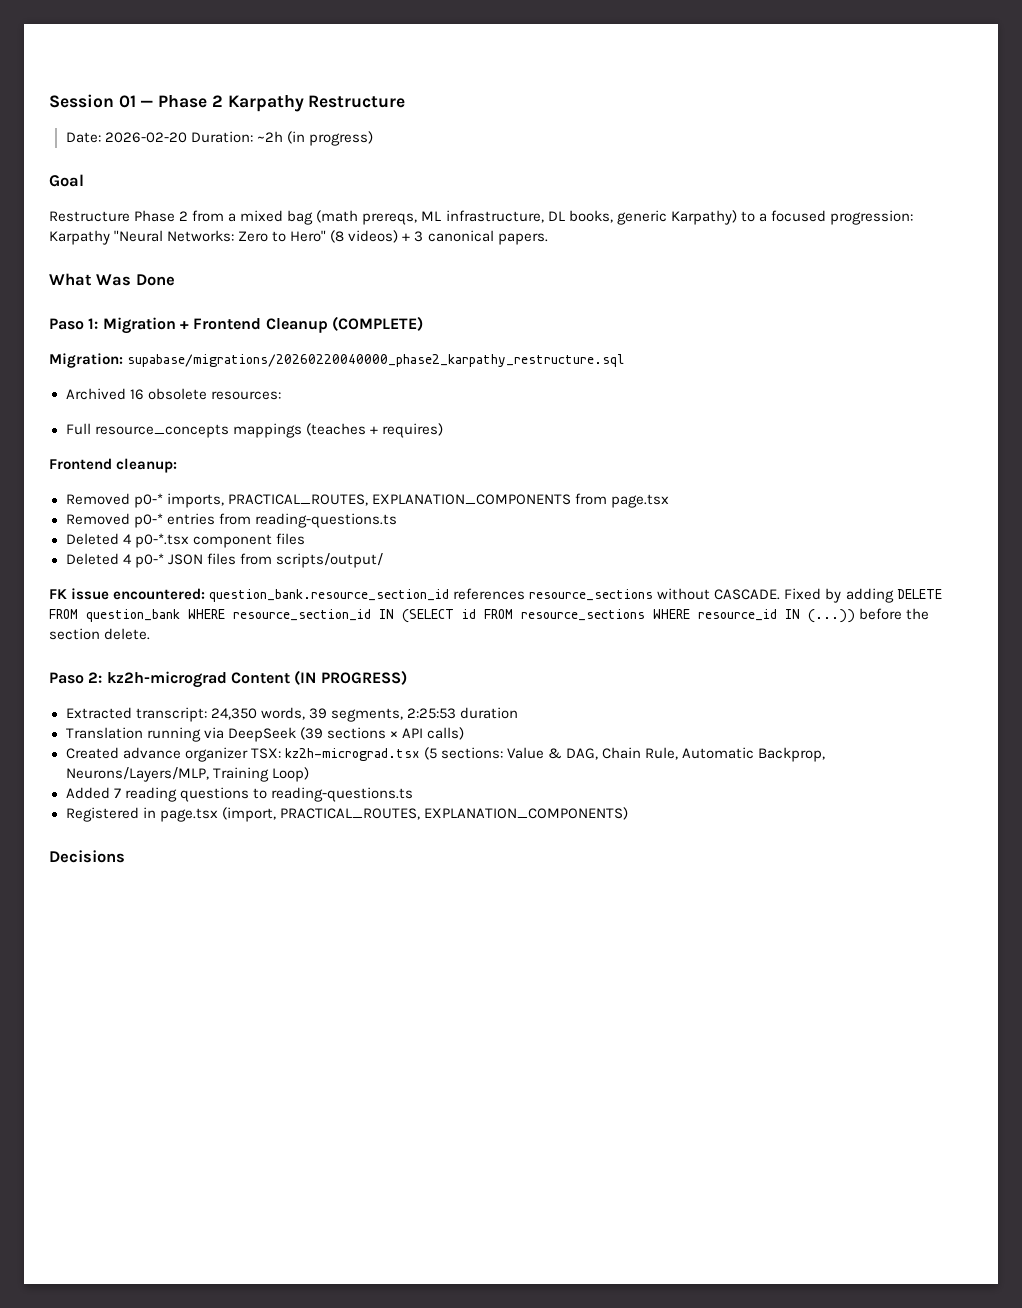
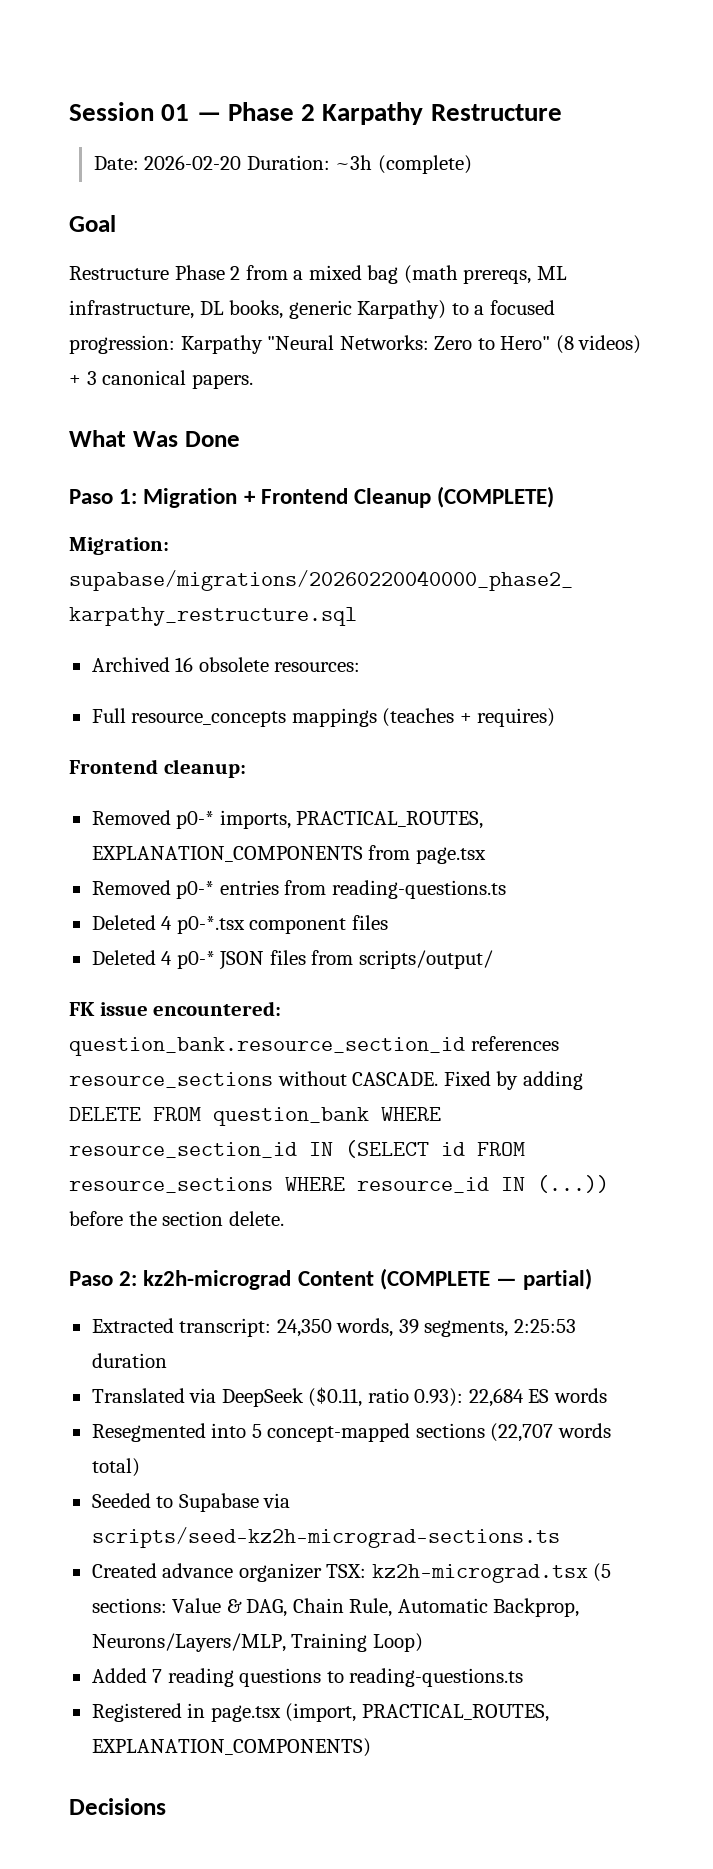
[256,131,373,146] ~2h (in progress) -> [335,155,472,174] ~3h (complete)
[294,670,407,685] (IN PROGRESS) -> [379,1268,593,1290] (COMPLETE — partial)
[65,727,464,742] Translation running via DeepSeek (39 sections × API calls) -> [91,1387,607,1407] [91,1423,611,1442] [91,1458,140,1477] [91,1493,291,1512] [91,1527,560,1548] Translated via DeepSeek ($0.11, ratio 0.93): 22,684 ES words // Resegmented into 5 concept-mapped sections (22,707 words total) // Seeded to Supabase via scripts/seed-kz2h-micrograd-sections.ts

